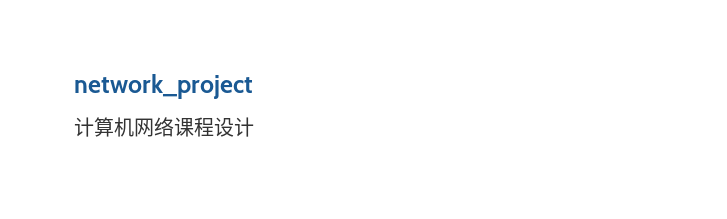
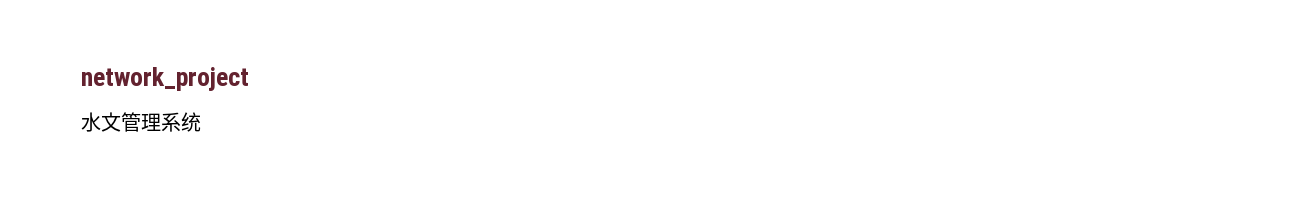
[74,117,254,137] 计算机网络课程设计 -> [81,112,201,132] 水文管理系统

